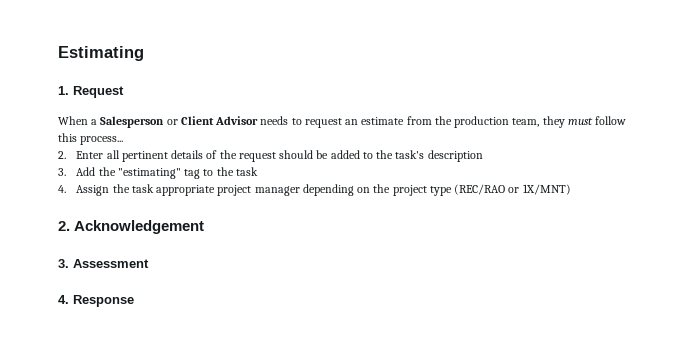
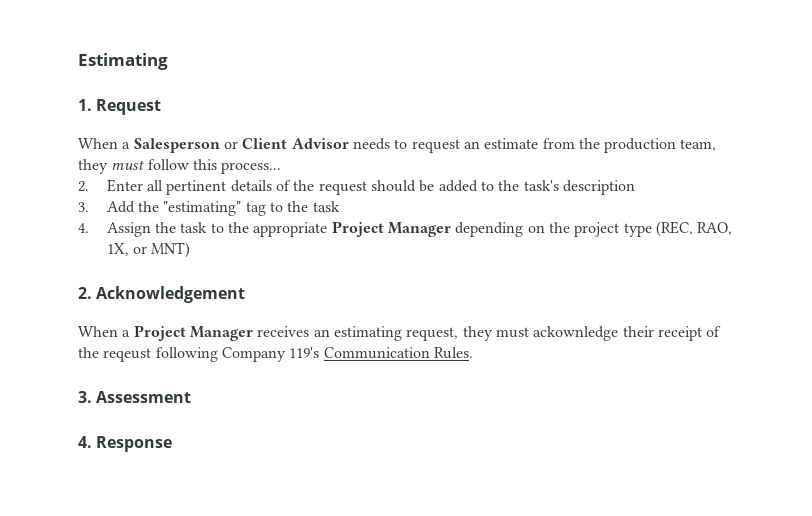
[156,185,300,196] appropriate project manager -> [210,221,452,237] to the appropriate Project Manager
[454,184,571,195] [58,220,205,234] (REC/RAO or 1X/MNT) // 2. Acknowledgement -> [655,221,733,237] [106,242,191,258] [78,286,246,303] [78,325,722,341] [78,347,473,362] (REC, RAO, 1X, or MNT) // 2. Acknowledgement // When a Project Manager receives an estimating request, they must ackownledge their receipt of the reqeust following Company 119's Communication Rules.

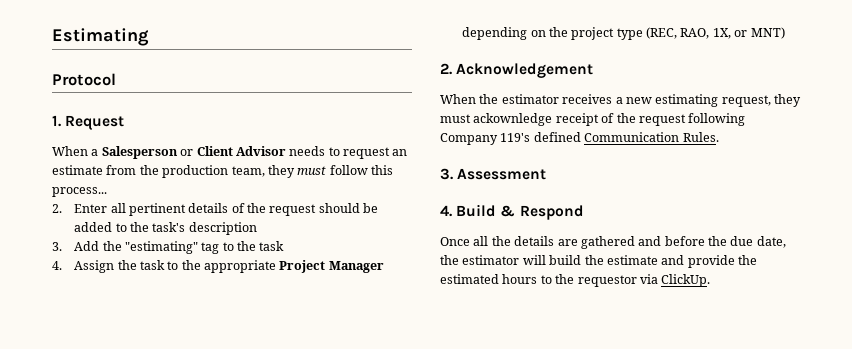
(168, 61) none -> [52,73,116,86] // Protocol
[122,325,330,341] a Project Manager receives an -> [479,94,652,104] the estimator receives a new
[622,326,654,337] their -> (553, 119) none
[103,348,152,362] reqeust -> [638,114,686,126] request
(320, 352) none -> [533,132,581,142] defined
[96,436,173,452] Response -> [456,204,584,220] [440,236,786,249] [440,255,757,268] [440,274,711,287] Build & Respond // Once all the details are gathered and before the due date, the estimator will build the estimate and provide the estimated hours to the requestor via ClickUp.

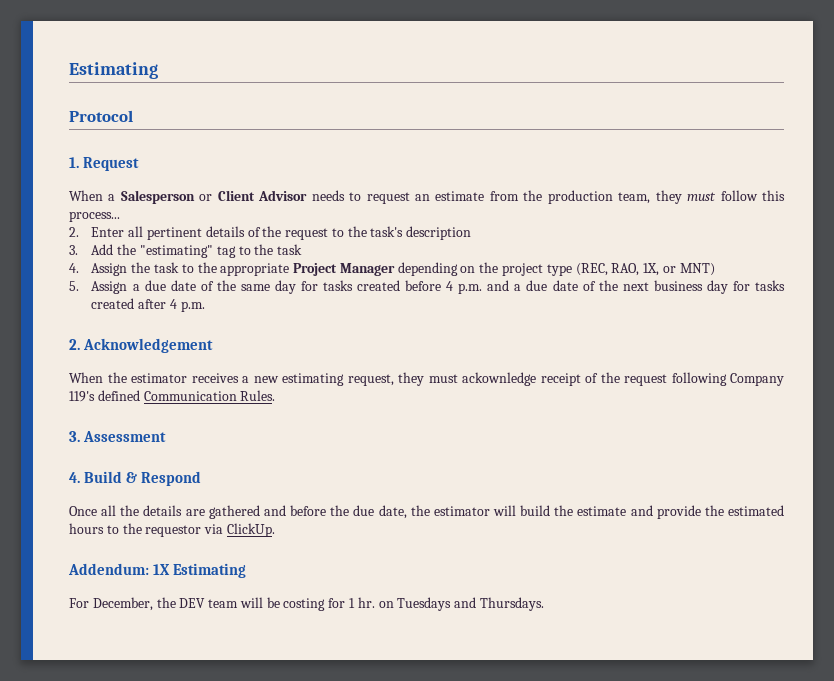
[318,203,379,213] [74,222,113,232] should be added -> (329, 234) none
(785, 33) none -> [69,280,785,294] [91,298,205,312] // 5. Assign a due date of the same day for tasks created before 4 p.m. and a due date of the next business day for tasks created after 4 p.m.
(711, 280) none -> [68,563,247,578] [69,597,544,611] // Addendum: 1X Estimating // For December, the DEV team will be costing for 1 hr. on Tuesdays and Thursdays.

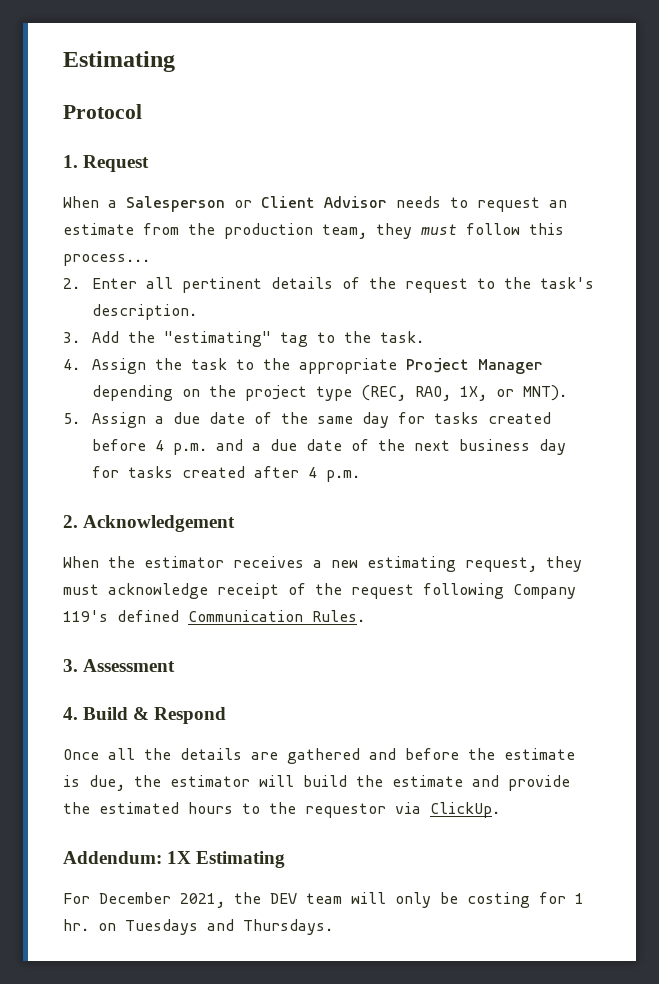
[406,226,472,240] description -> [91,304,197,320] description.
[277,244,303,255] task -> [379,331,424,343] task.
[679,263,715,276] MNT) -> [522,385,567,401] MNT).
[462,372,536,386] ackownledge -> [108,583,208,599] acknowledge
[353,505,407,519] due date, -> [504,748,575,760] [63,775,125,791] estimate is due,
[92,597,153,611] December, -> [99,892,225,908] December 2021,
(263, 602) none -> [395,892,431,908] only

